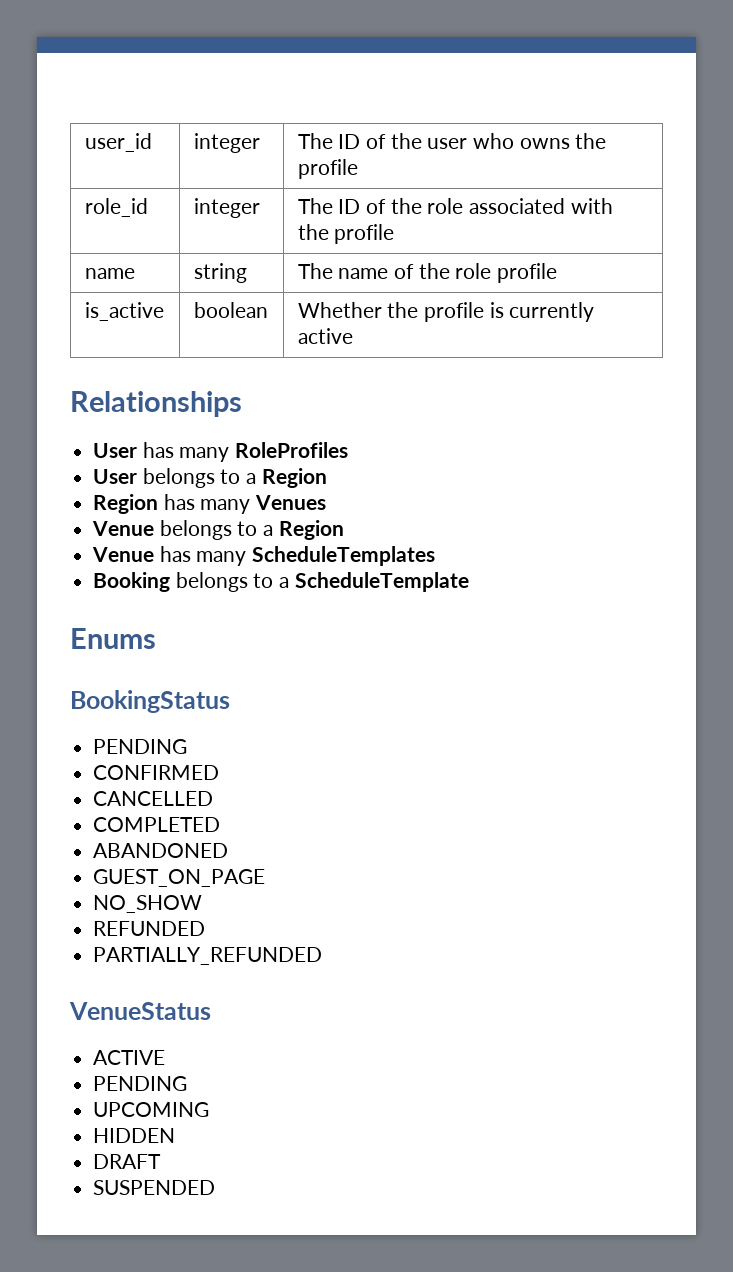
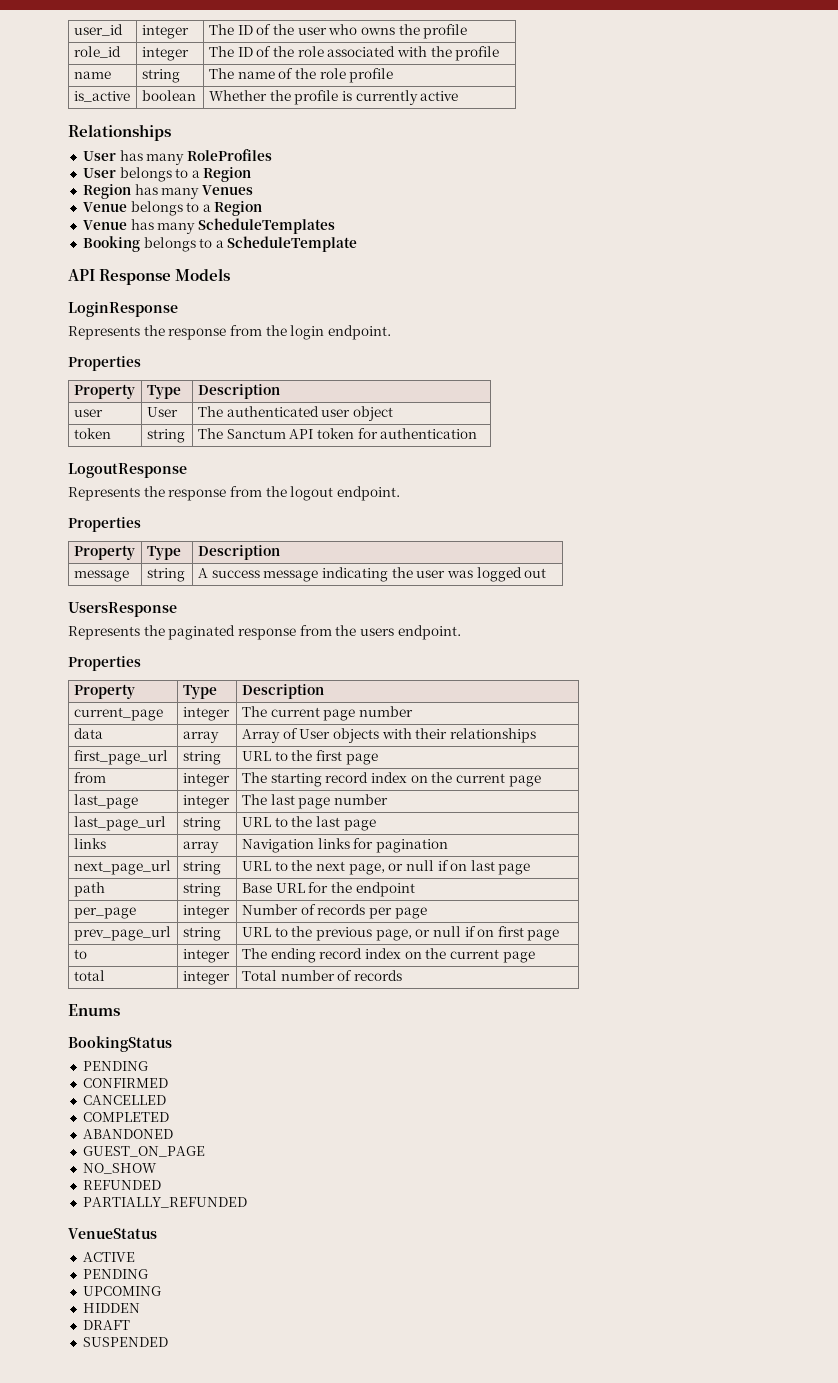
(469, 582) none -> [68,268,231,285] [68,301,178,317] [68,325,391,340] [68,356,141,371] [73,384,135,399] [146,385,181,399] [197,384,280,399] [73,409,103,417] [146,407,178,417] [197,406,393,421] [73,428,111,439] [146,429,185,443] [197,428,478,439] [68,463,187,478] [68,486,400,501] [68,517,141,532] [73,545,135,560] [146,546,181,560] [197,545,280,560] [73,570,129,582] [146,568,185,582] [197,567,547,582] [68,602,177,617] [68,625,461,640] [68,656,141,671] [73,684,135,699] [182,685,217,699] [241,684,324,699] [73,707,163,721] [182,707,230,721] [241,706,413,721] [73,728,103,739] [182,731,219,743] [241,728,536,743] [73,750,168,765] [182,751,221,765] [241,750,378,765] [73,772,106,783] [182,773,230,787] [241,772,541,787] [73,794,138,809] [182,795,230,809] [241,794,388,809] [73,816,166,831] [182,817,221,831] [241,816,376,831] [73,838,106,849] [182,841,219,853] [241,838,448,853] [73,860,171,875] [182,861,221,875] [241,860,531,875] [73,882,105,897] [182,883,221,897] [241,882,415,897] [73,907,136,919] [182,905,230,919] [241,904,427,919] [73,926,171,941] [182,927,221,941] [241,926,560,941] [73,949,87,959] [182,949,230,963] [241,948,535,963] [73,970,105,981] [182,971,230,985] [241,970,402,981] // API Response Models // LoginResponse // Represents the response from the login endpoint. // Properties // Property | Type | Description // user | User | The authenticated user object // token | string | The Sanctum API token for authentication // LogoutResponse // Represents the response from the logout endpoint. // Properties // Property | Type | Description // message | string | A success message indicating the user was logged out // UsersResponse // Represents the paginated response from the users endpoint. // Properties // Property | Type | Description // current_page | integer | The current page number // data | array | Array of User objects with their relationships // first_page_url | string | URL to the first page // from | integer | The starting record index on the current page // last_page | integer | The last page number // last_page_url | string | URL to the last page // links | array | Navigation links for pagination // next_page_url | string | URL to the next page, or null if on last page // path | string | Base URL for the endpoint // per_page | integer | Number of records per page // prev_page_url | string | URL to the previous page, or null if on first page // to | integer | The ending record index on the current page // total | integer | Total number of records

